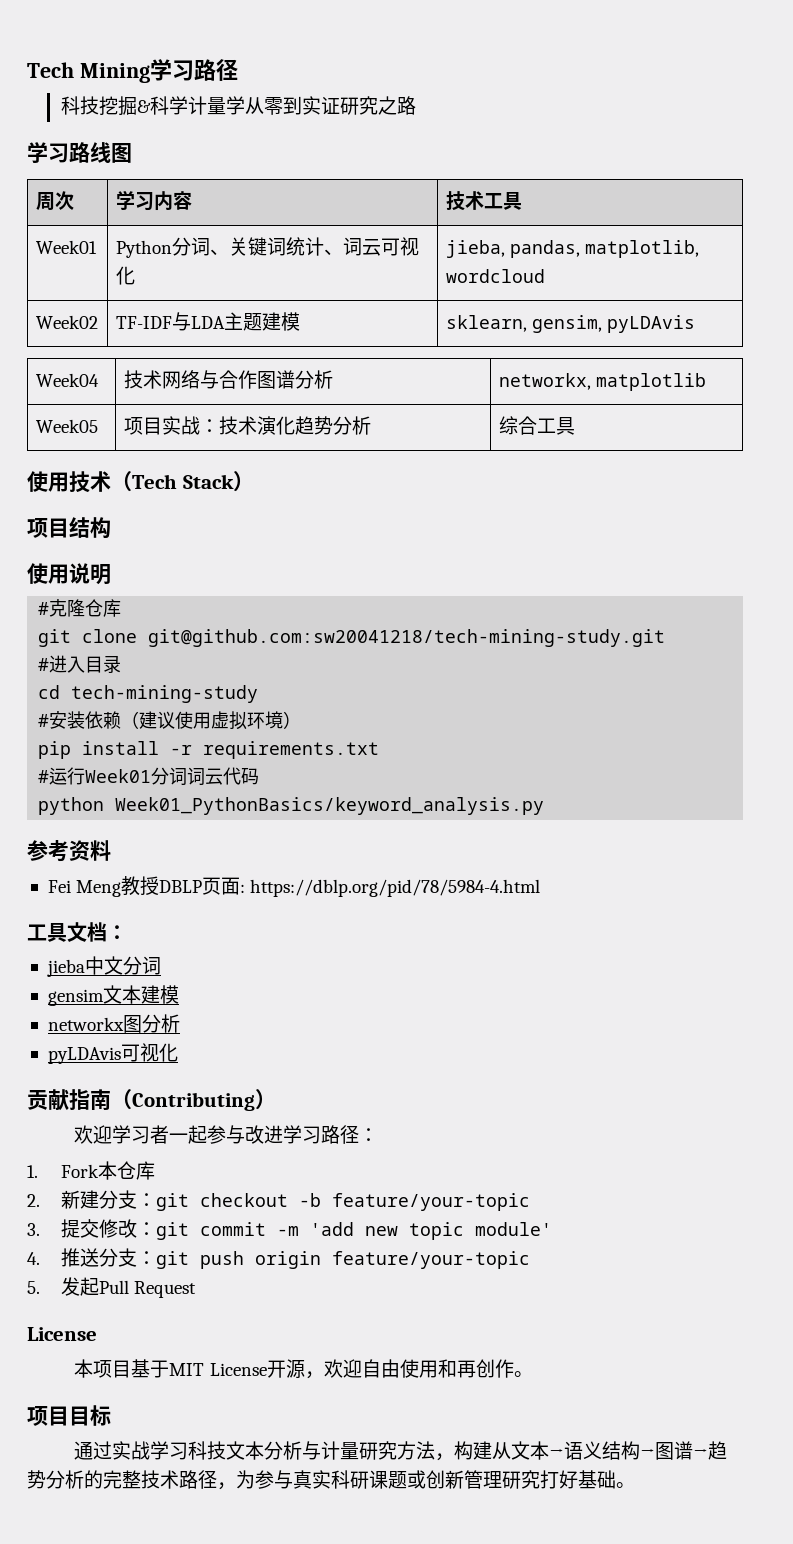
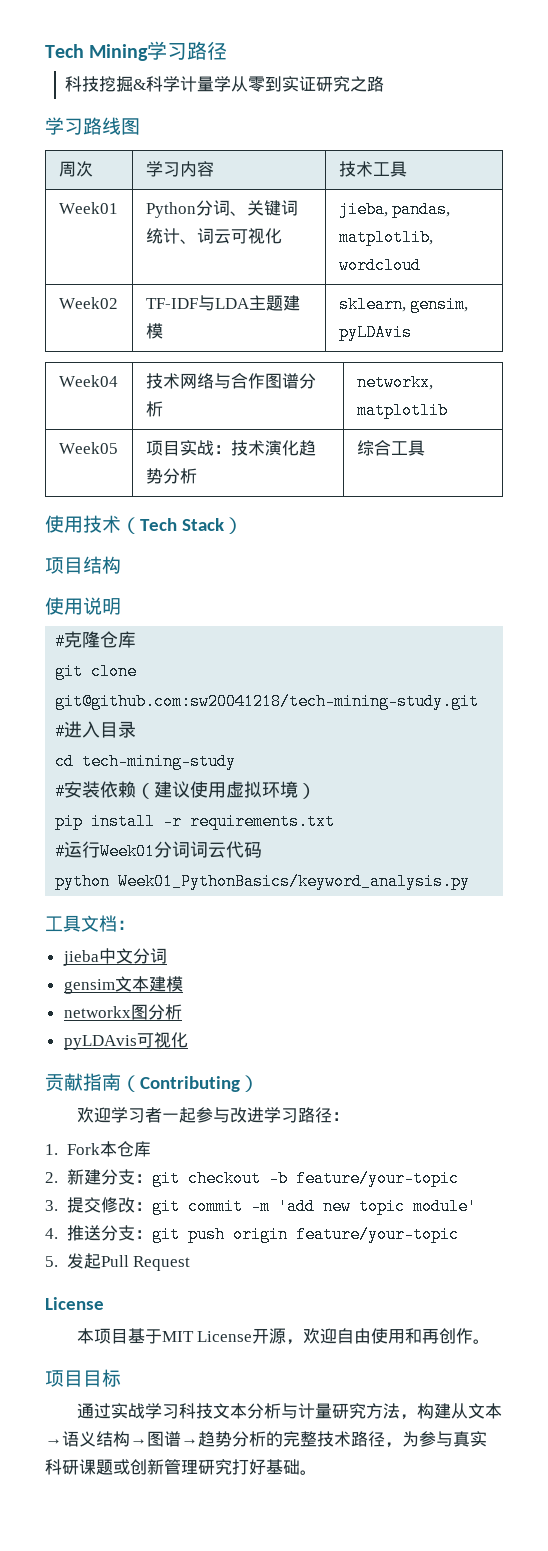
[27,840,111,862] [47,876,541,897] // 参考资料 // Fei Meng教授DBLP页面: https://dblp.org/pid/78/5984-4.html -> (471, 881) none

